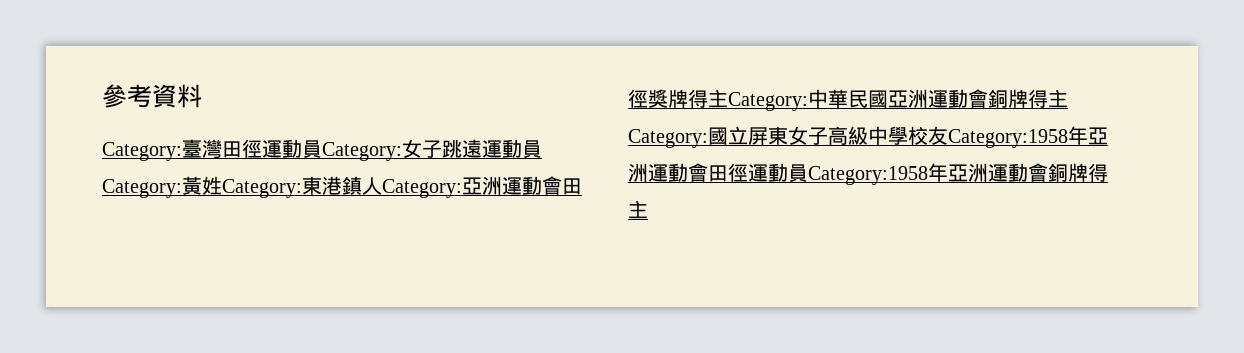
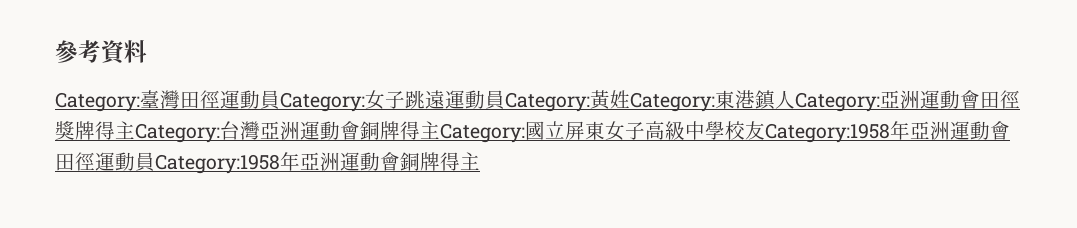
[808,89,888,108] 中華民國 -> [220,121,260,140] 台灣

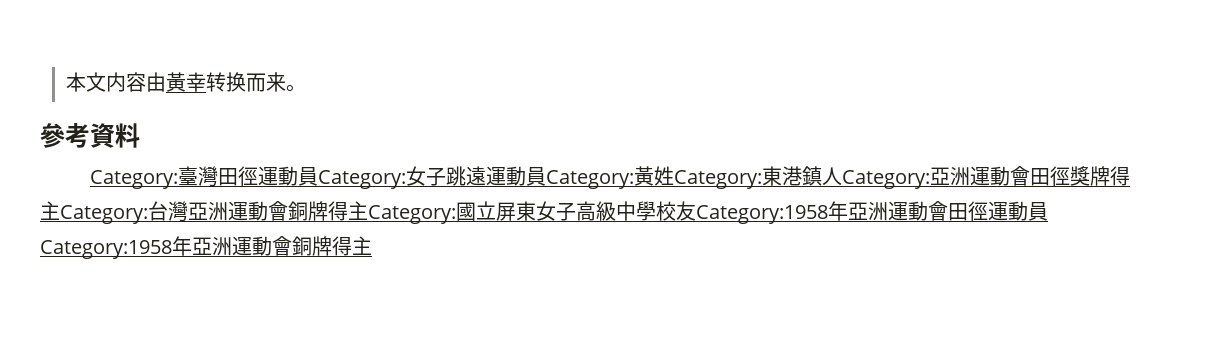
(55, 51) none -> [65,72,306,92] 本文内容由黃幸转换而来。 //

